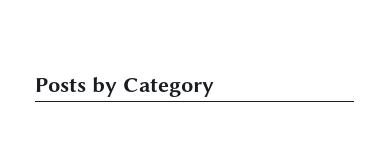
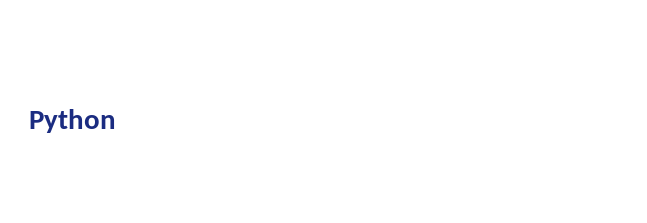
[35,77,214,97] Posts by Category -> [29,109,116,133] Python

